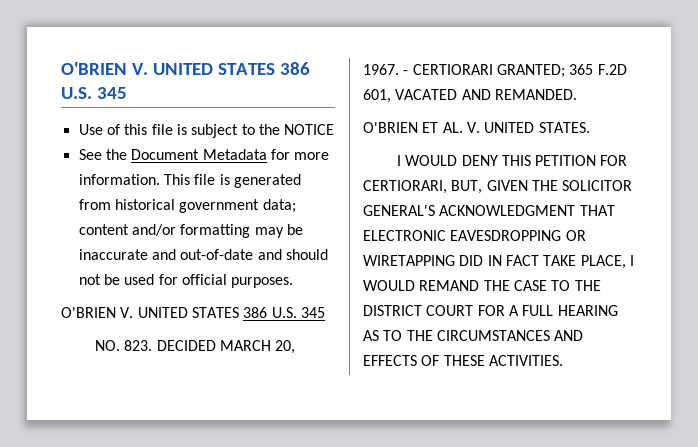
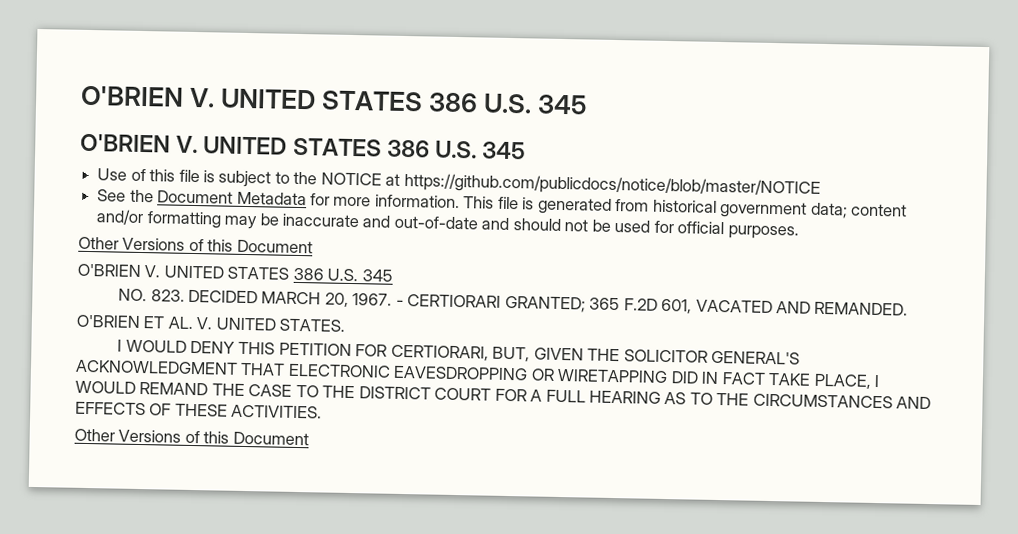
[61,62,310,75] [61,87,127,99] O'BRIEN V. UNITED STATES 386 U.S. 345 -> [81,85,588,115] [80,133,527,160] O'BRIEN V. UNITED STATES 386 U.S. 345 // O'BRIEN V. UNITED STATES 386 U.S. 345
(335, 129) none -> [385,172,821,198] at https://github.com/publicdocs/notice/blob/master/NOTICE
(294, 282) none -> [78,236,313,254] // Other Versions of this Document
(563, 360) none -> [74,428,309,446] // Other Versions of this Document

